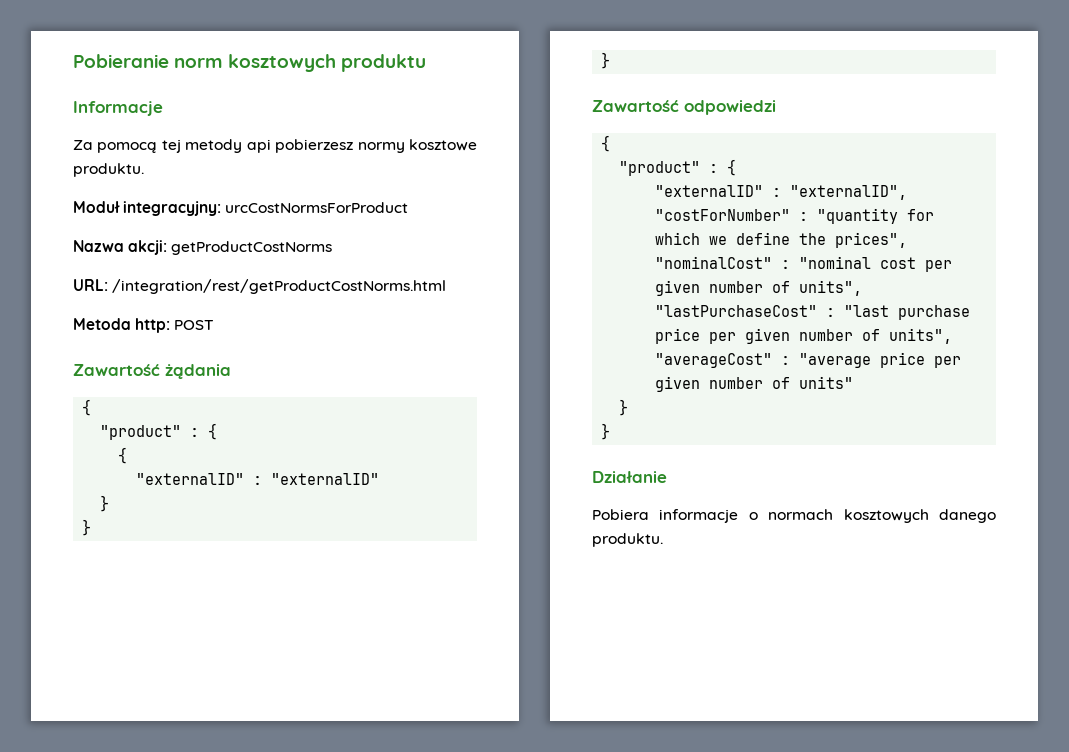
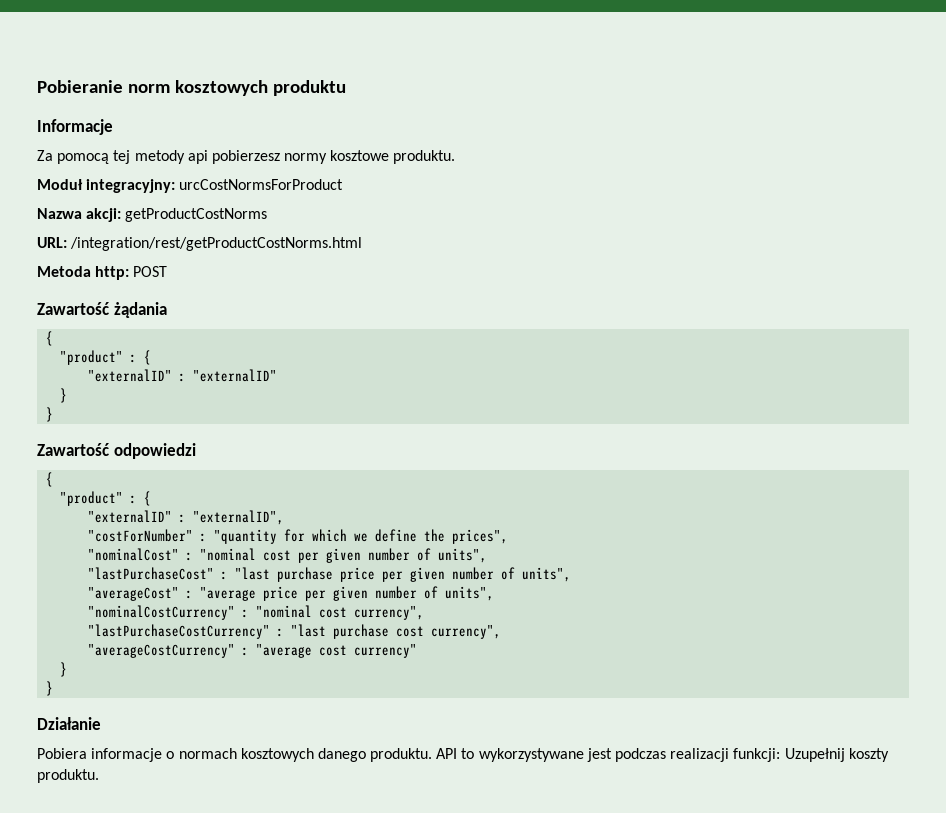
[118,447,128,464] // { -> (152, 357) none
[601,52,611,69] // } -> (54, 414) none
[799,376,854,389] units" -> [445,586,495,601] [88,605,425,620] [88,624,502,639] [88,644,418,658] units", // "nominalCostCurrency" : "nominal cost currency", // "lastPurchaseCostCurrency" : "last purchase cost currency", // "averageCostCurrency" : "average cost currency"
(663, 540) none -> [436,748,889,762] [37,769,99,783] API to wykorzystywane jest podczas realizacji funkcji: Uzupełnij koszty produktu.

